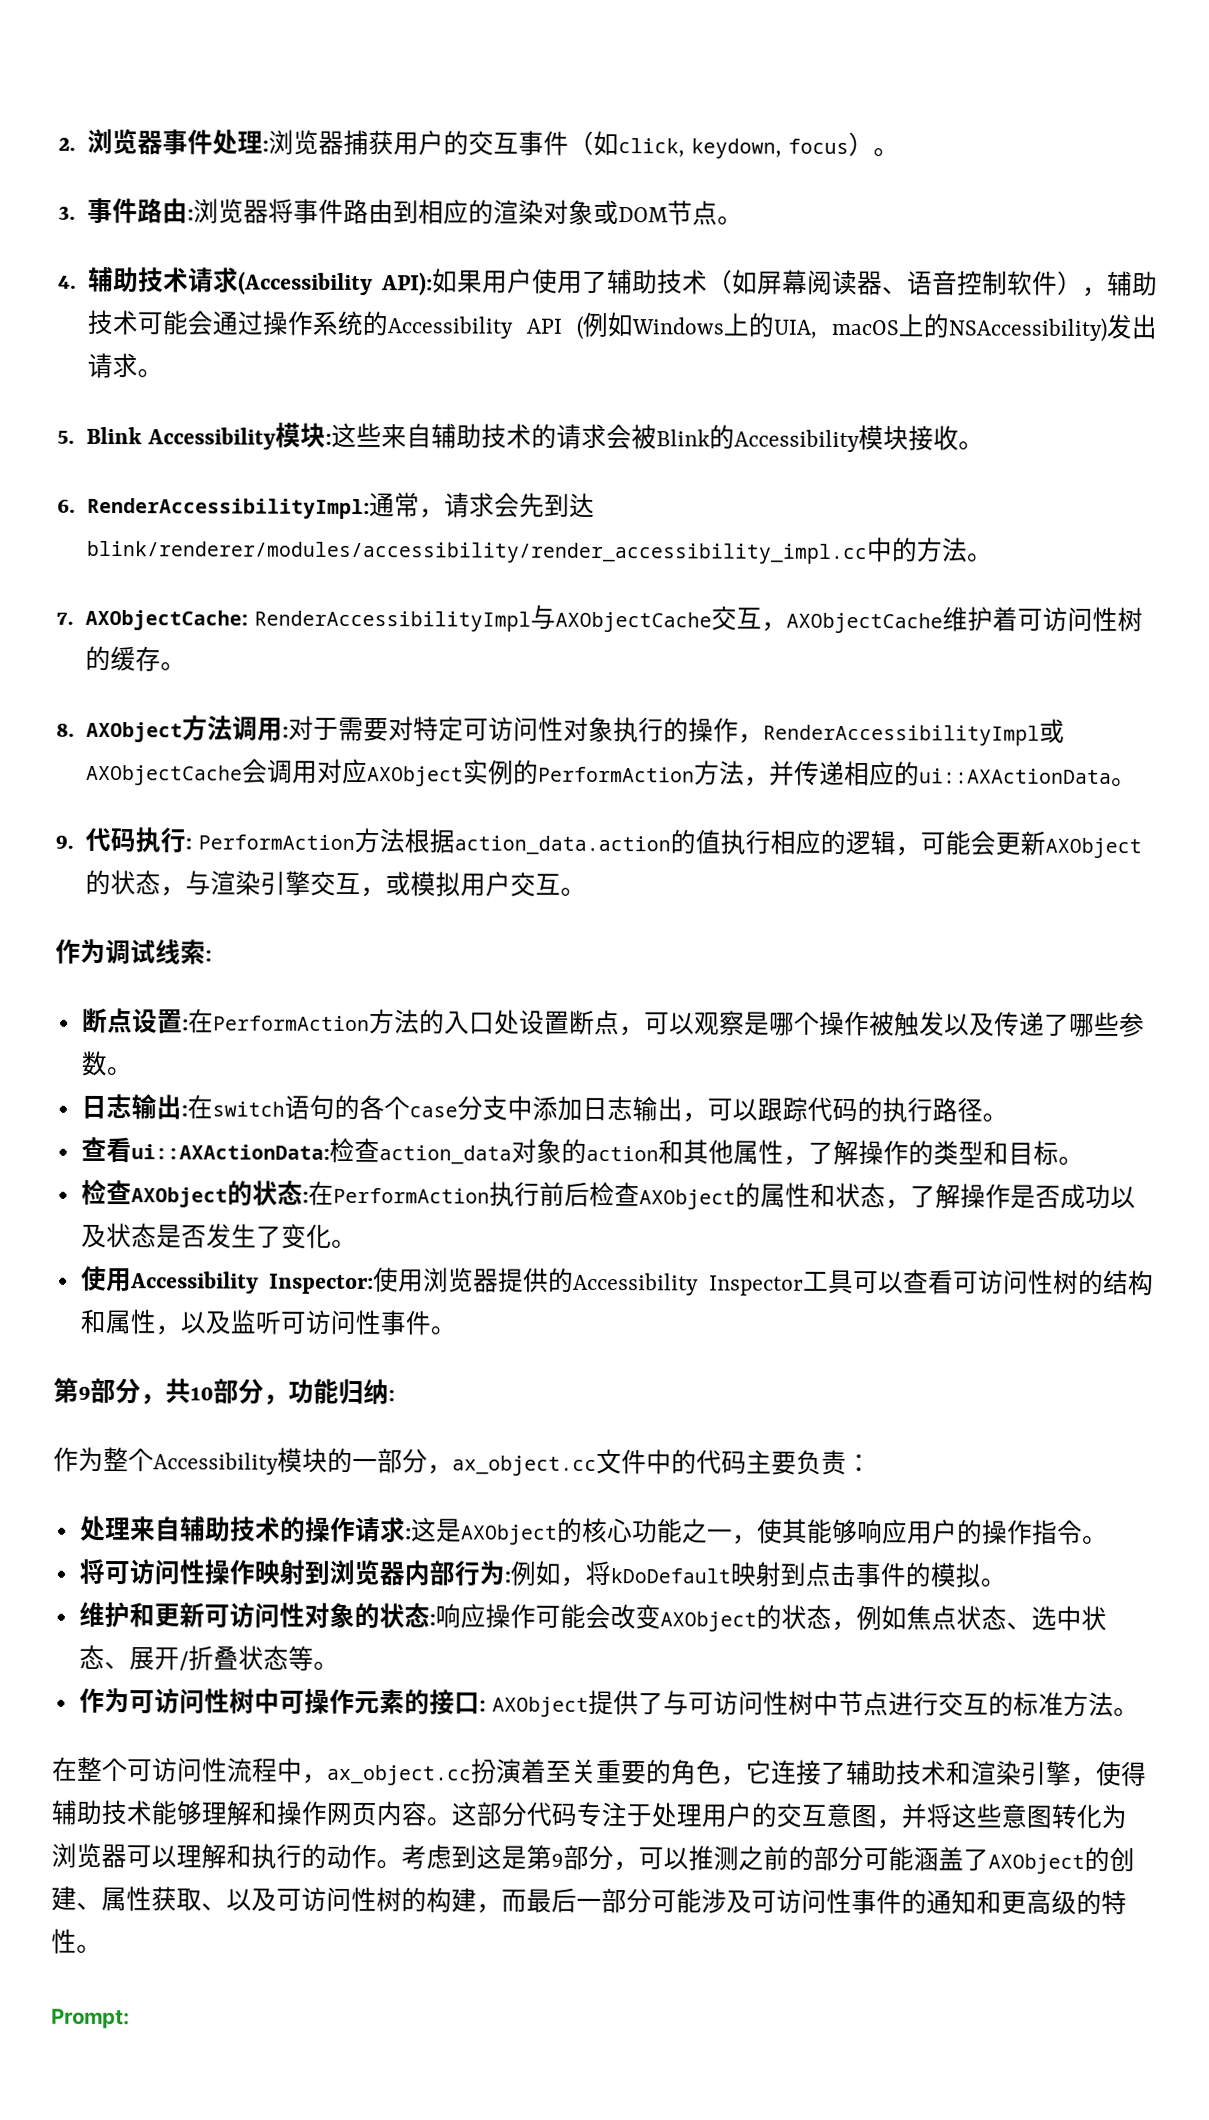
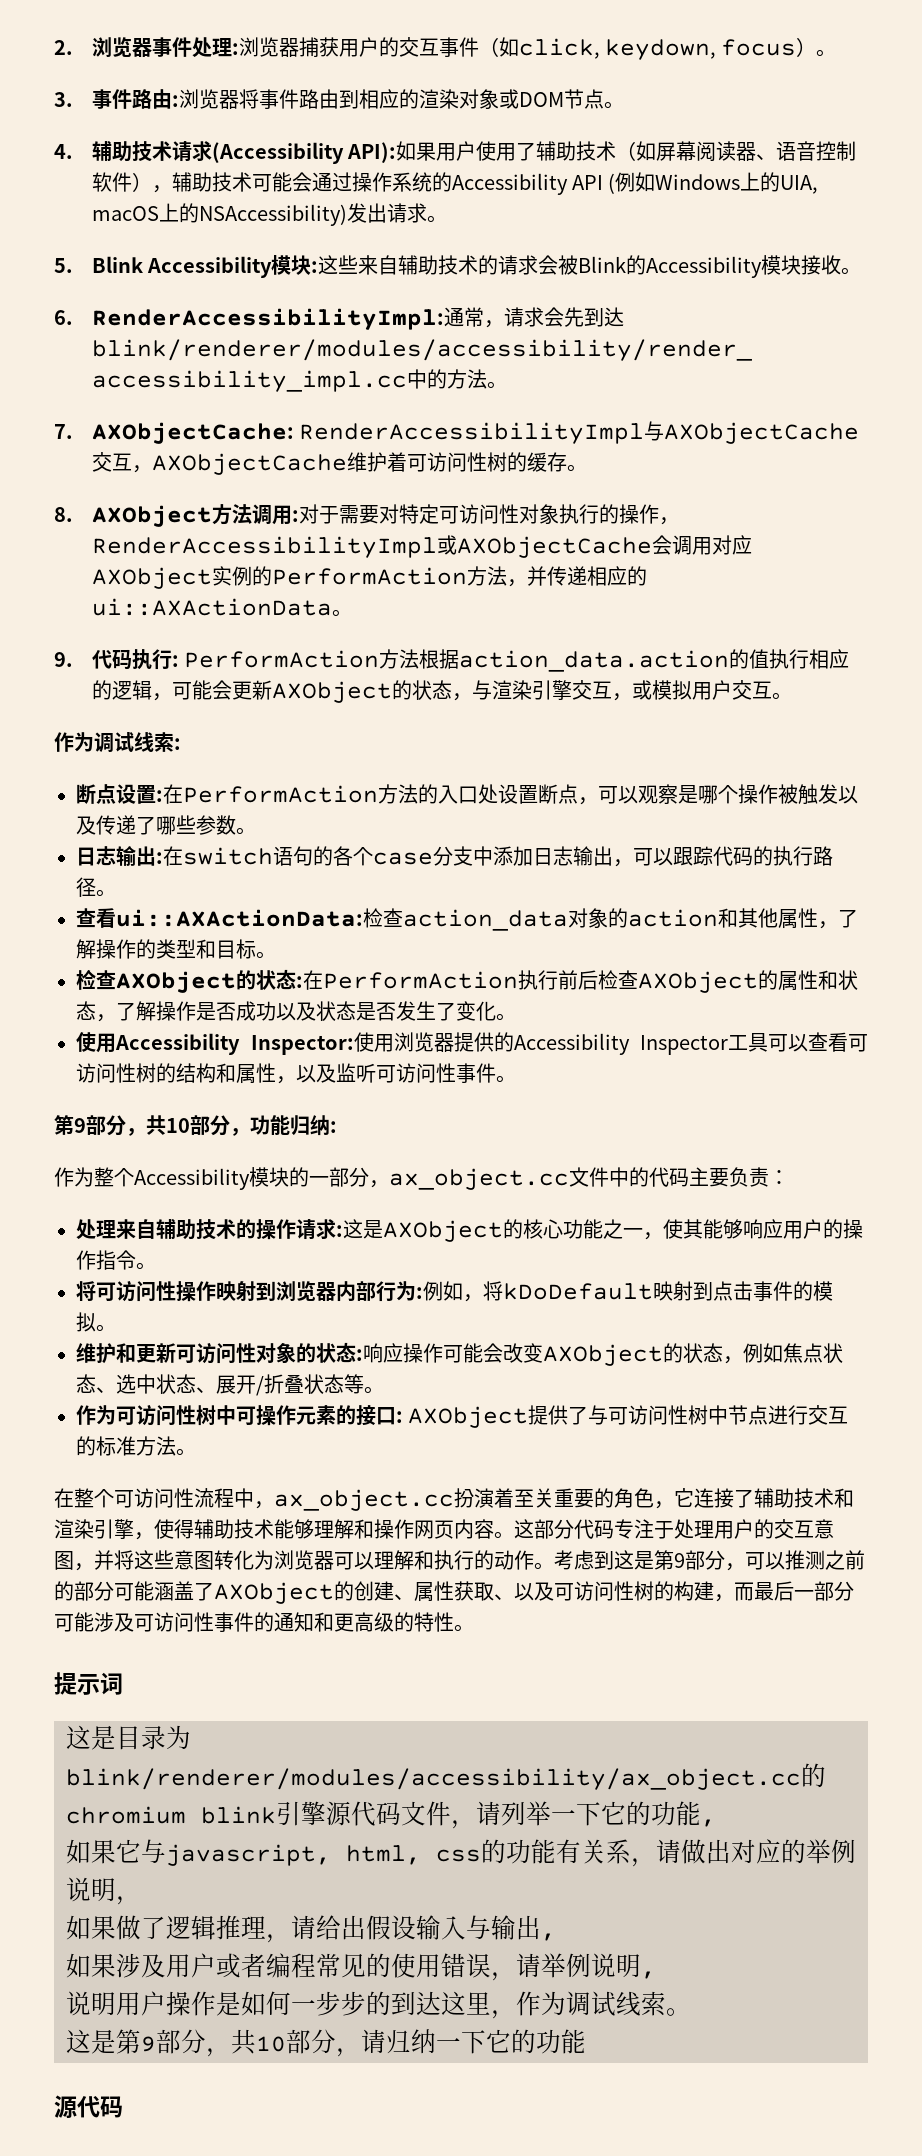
[51,2008,130,2030] Prompt: -> [54,1672,123,1695] [66,1725,191,1750] [66,1763,826,1790] [66,1801,716,1829] [66,1839,856,1867] [66,1877,141,1905] [66,1915,556,1943] [66,1953,656,1981] [66,1991,691,2019] [66,2029,586,2057] [54,2095,123,2119] 提示词 // 这是目录为blink/renderer/modules/accessibility/ax_object.cc的chromium blink引擎源代码文件，请列举一下它的功能, // 如果它与javascript, html, css的功能有关系，请做出对应的举例说明， // 如果做了逻辑推理，请给出假设输入与输出, // 如果涉及用户或者编程常见的使用错误，请举例说明, // 说明用户操作是如何一步步的到达这里，作为调试线索。 // 这是第9部分，共10部分，请归纳一下它的功能 // 源代码

